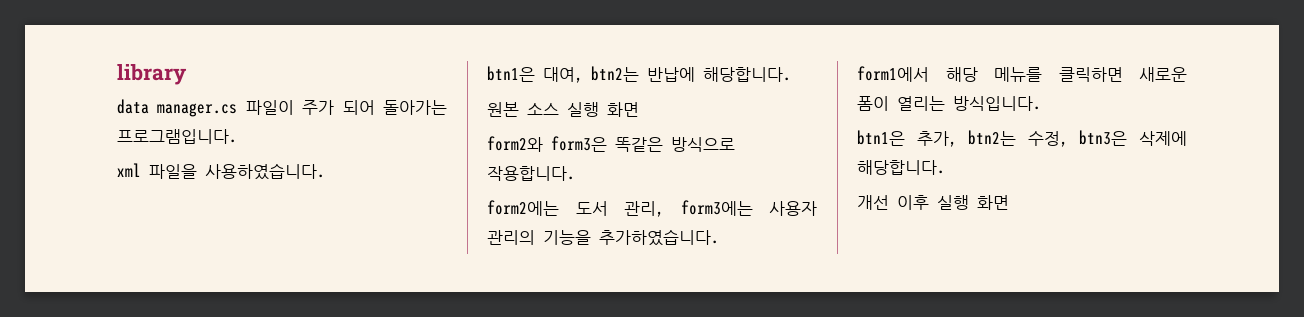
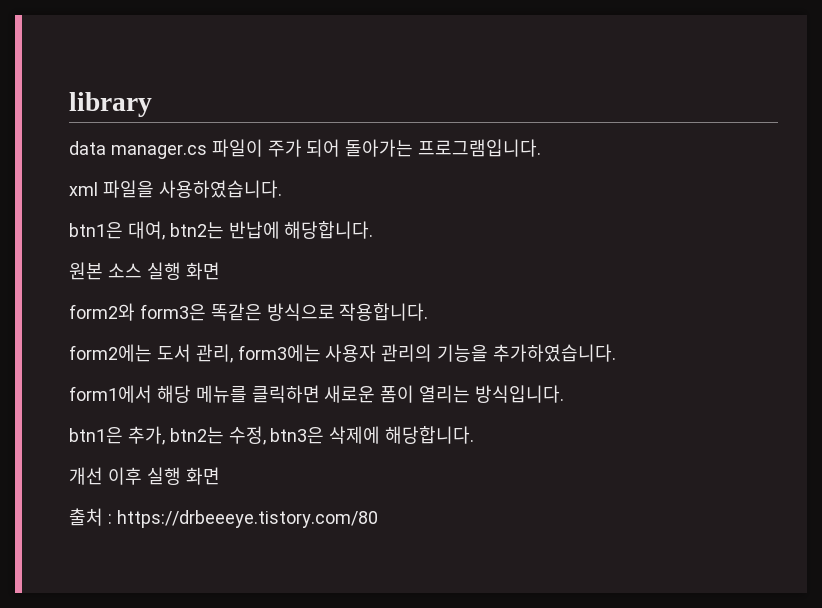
(1009, 202) none -> [69,508,378,528] // 출처 : https://drbeeeye.tistory.com/80

